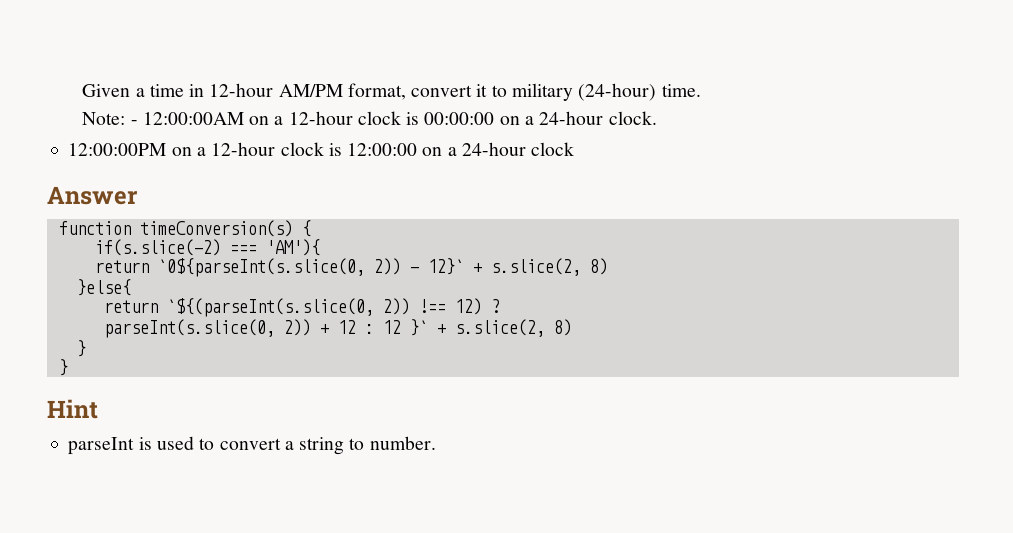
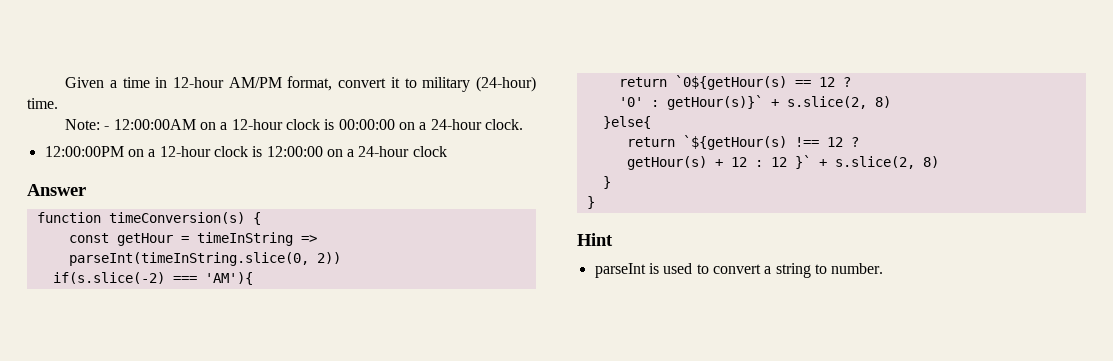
[94,239,320,256] [94,258,464,277] if(s.slice(-2) === 'AM'){ // return `0${parseInt(s.slice(0, 2)) - 12}` -> [68,232,317,246] [68,252,341,266] [52,272,253,285] [618,75,851,90] [618,95,763,110] const getHour = timeInString => parseInt(timeInString.slice(0, 2)) // if(s.slice(-2) === 'AM'){ // return `0${getHour(s) == 12 ? // '0' : getHour(s)}`
[166,298,500,317] [103,319,311,338] `${(parseInt(s.slice(0, 2)) !== 12) ? // parseInt(s.slice(0, 2)) -> [682,135,859,150] [626,156,707,170] `${getHour(s) !== 12 ? // getHour(s)

